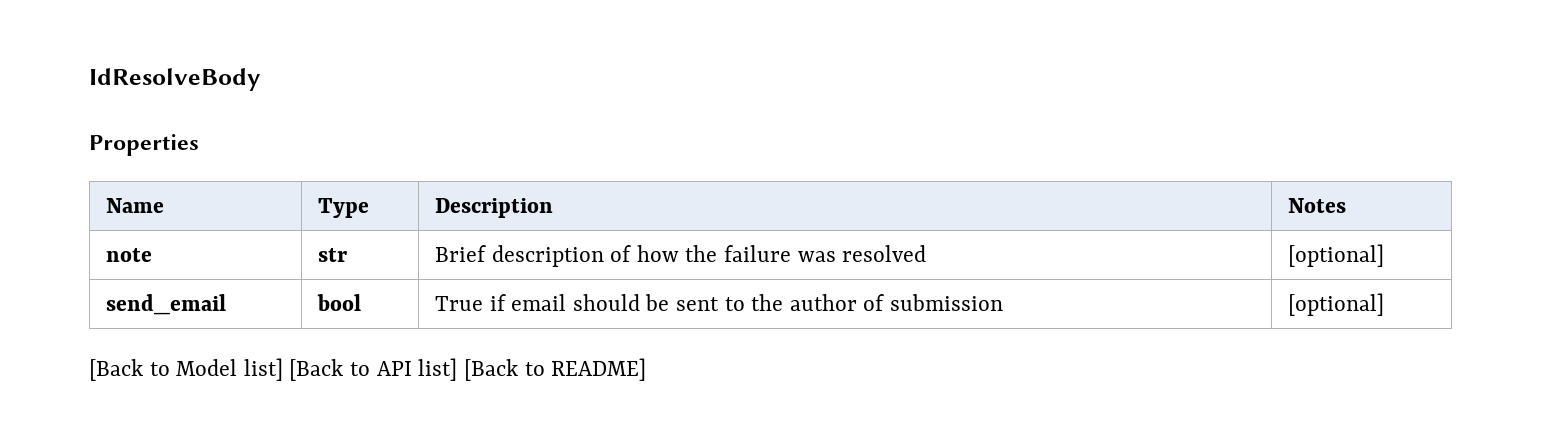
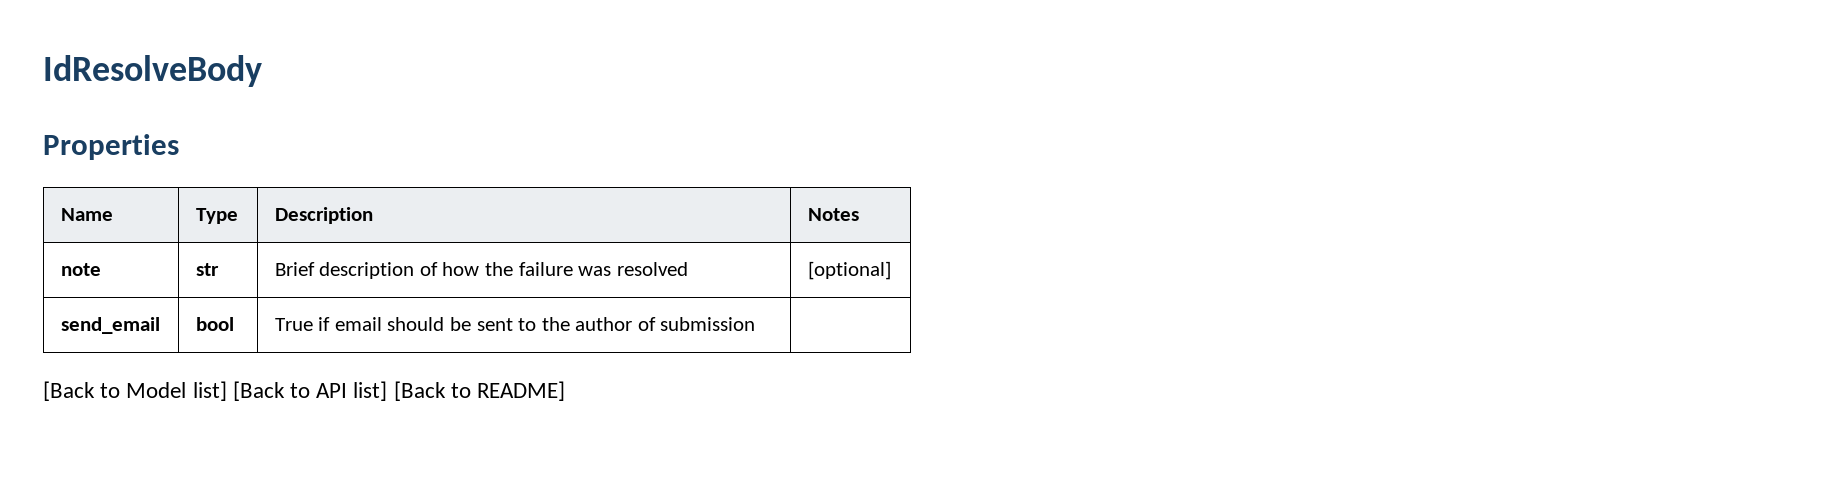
[1287,293,1384,316] [optional] -> (756, 324) none

